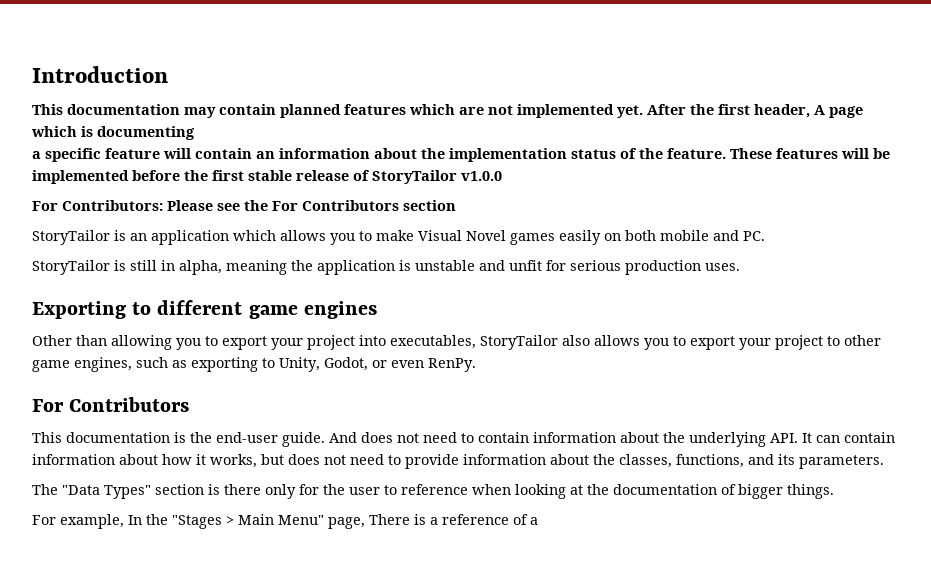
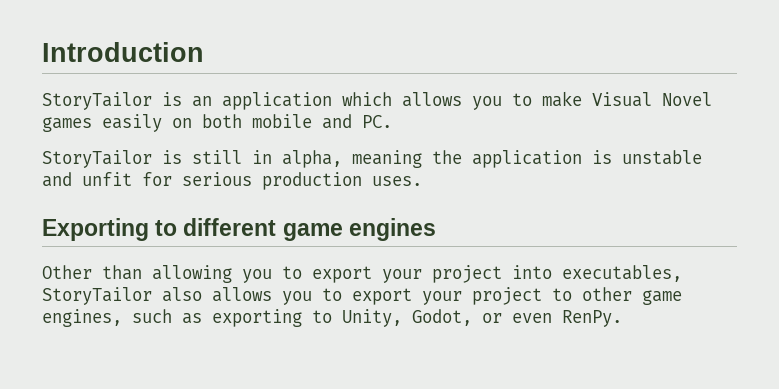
[32,104,863,118] [31,126,195,140] [32,148,890,162] [32,170,502,184] [32,200,456,211] // This documentation may contain planned features which are not implemented yet. After the first header, A page which is documenting // a specific feature will contain an information about the implementation status of the feature. These features will be implemented before the first stable release of StoryTailor v1.0.0 // For Contributors: Please see the For Contributors section -> (204, 52) none
[32,397,190,412] [32,432,895,447] [32,454,884,469] [32,484,834,499] [32,514,538,529] // For Contributors // This documentation is the end-user guide. And does not need to contain information about the underlying API. It can contain information about how it works, but does not need to provide information about the classes, functions, and its parameters. // The "Data Types" section is there only for the user to reference when looking at the documentation of bigger things. // For example, In the "Stages > Main Menu" page, There is a reference of a -> (622, 318) none

